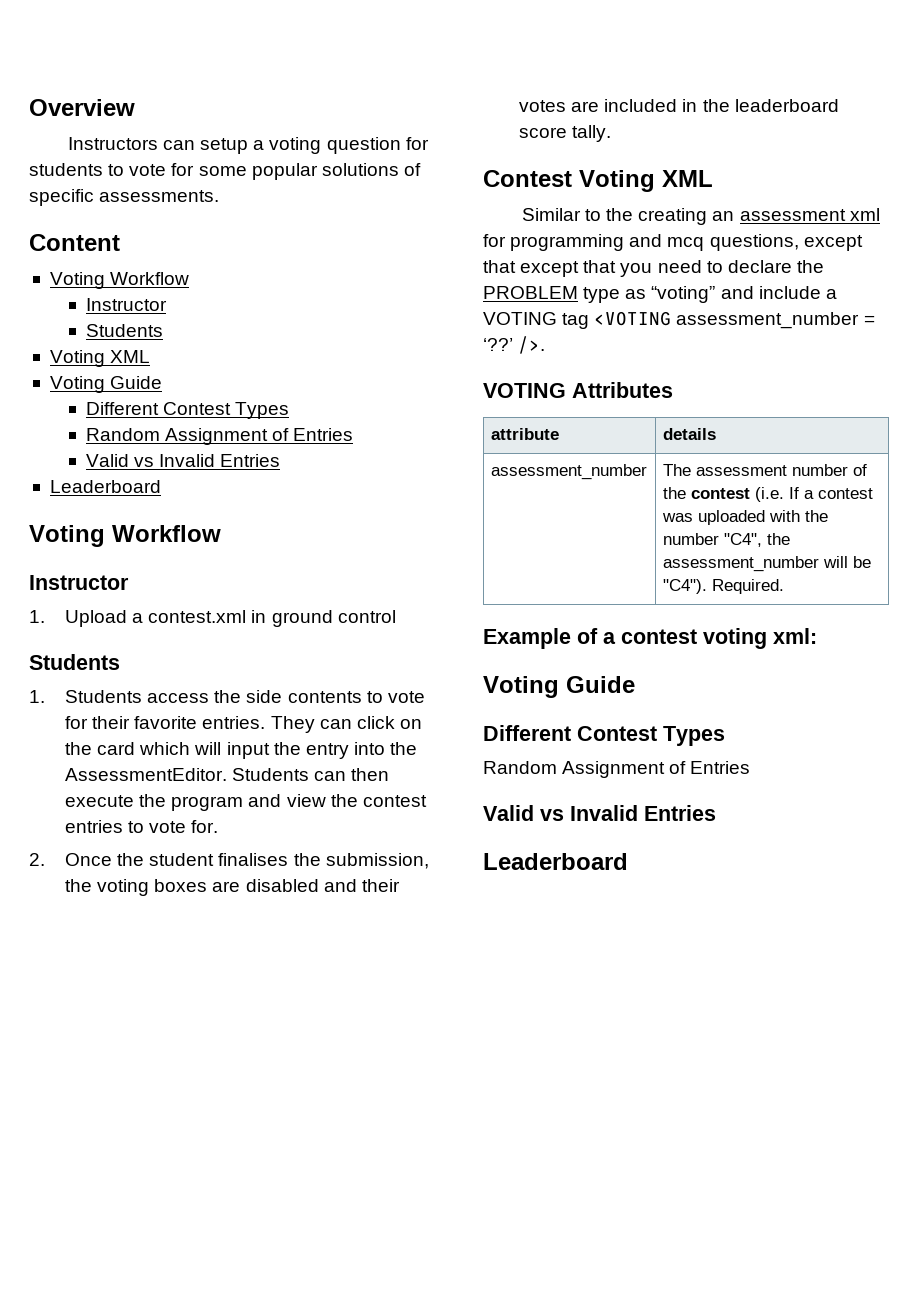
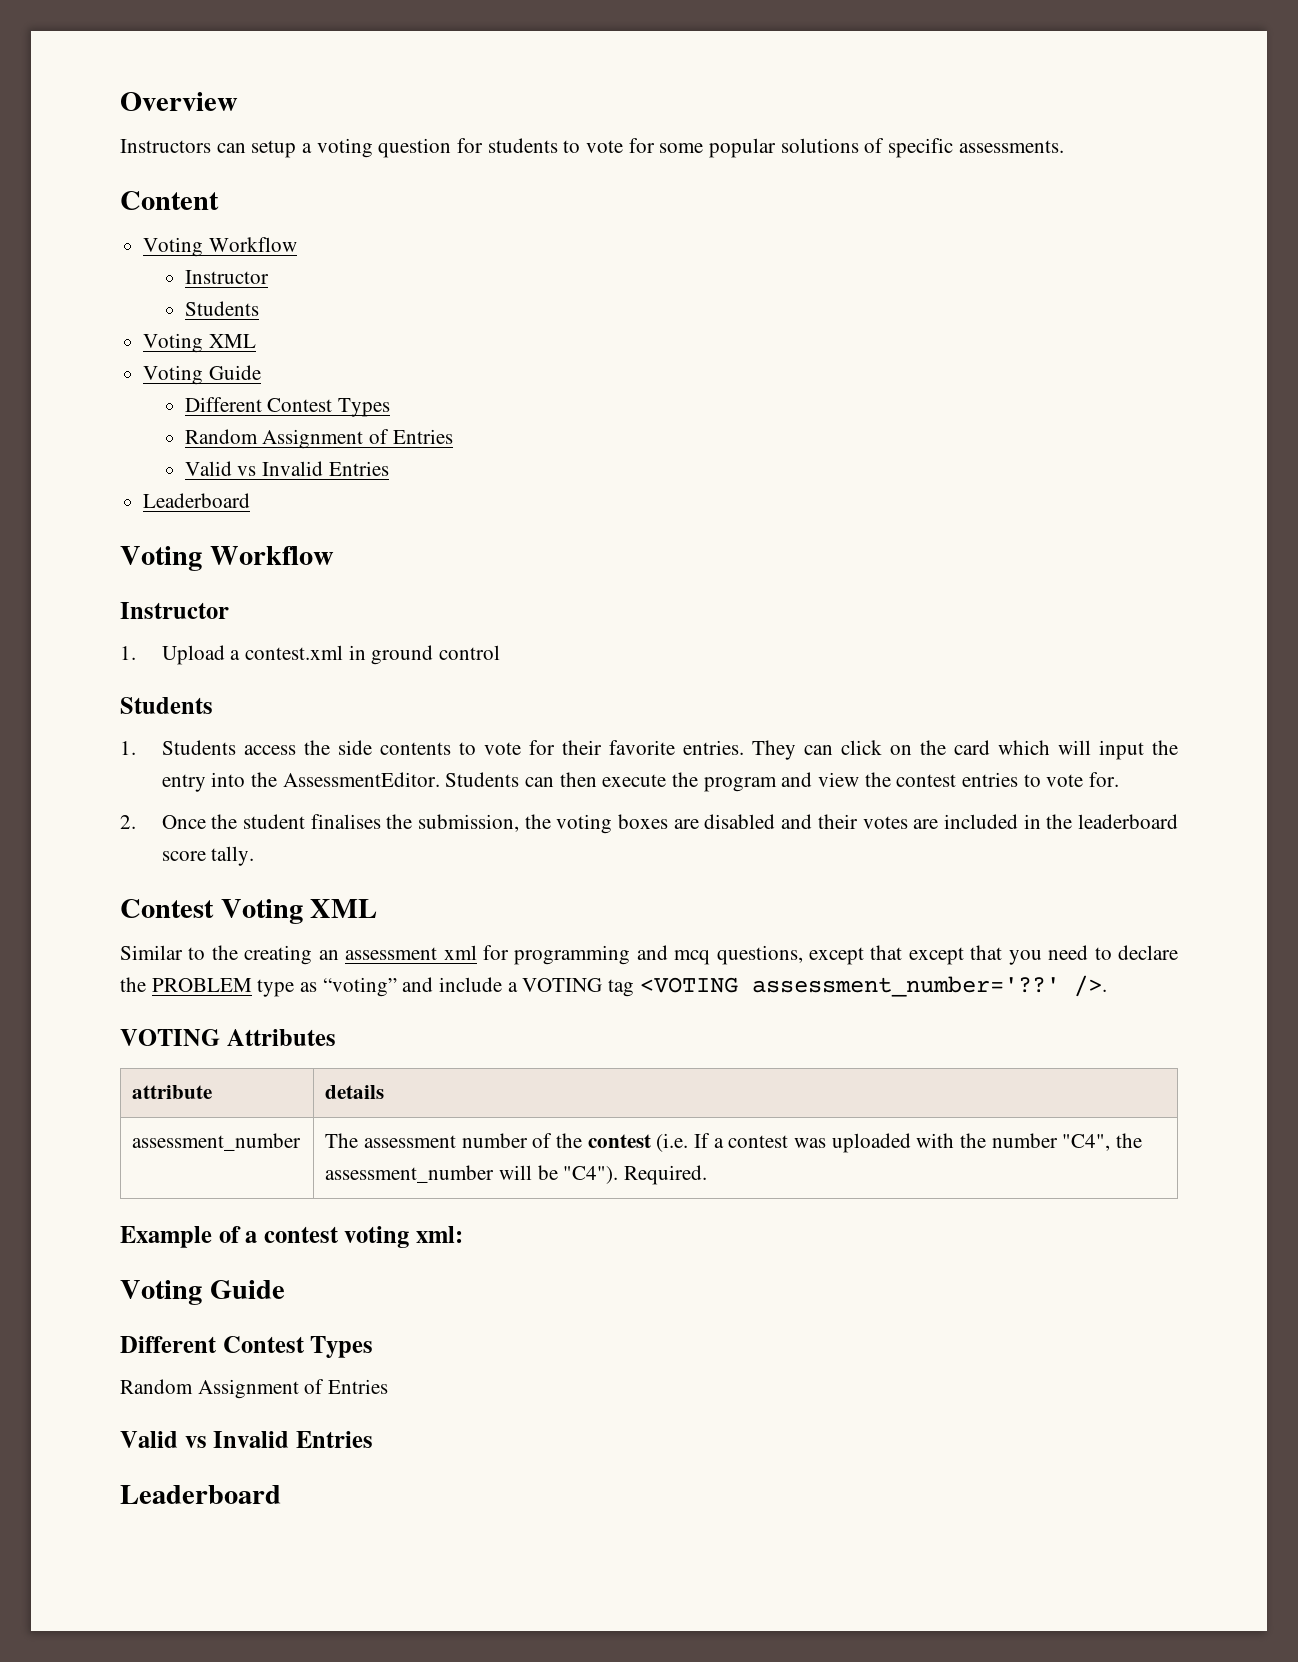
[676,312,875,329] [483,338,513,351] assessment_number = ‘??’ -> [751,976,1060,997] assessment_number='??'

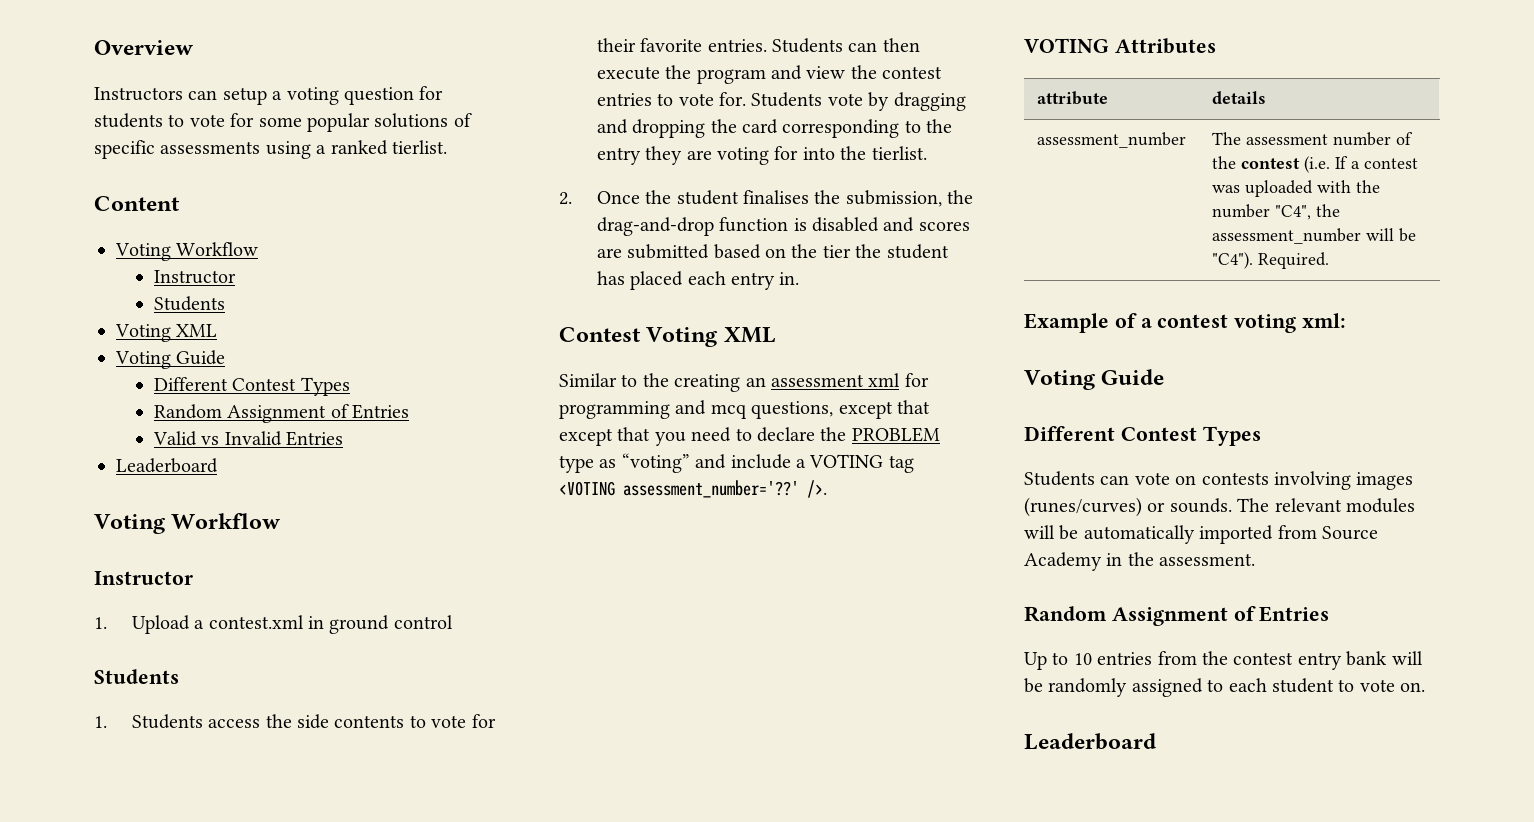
[958,140,1064,153] assessments. -> [160,140,447,159] assessments using a ranked tierlist.
[751,740,1178,760] [161,772,440,792] They can click on the card which will input the entry into the AssessmentEditor. -> (767, 45) none
(1119, 779) none -> [751,92,966,111] [596,119,953,138] [596,146,927,165] Students vote by dragging and dropping the card corresponding to the entry they are voting for into the tierlist.
[556,814,1179,834] [161,846,255,866] voting boxes are disabled and their votes are included in the leaderboard score tally. -> [596,217,970,236] [596,244,949,259] [596,271,800,290] drag-and-drop function is disabled and scores are submitted based on the tier the student has placed each entry in.
[120,1379,389,1399] [120,1431,373,1448] Random Assignment of Entries // Valid vs Invalid Entries -> [1024,471,1414,490] [1024,497,1415,517] [1024,525,1378,544] [1024,552,1256,571] [1024,606,1330,626] [1024,651,1423,670] [1024,678,1426,697] Students can vote on contests involving images (runes/curves) or sounds. The relevant modules will be automatically imported from Source Academy in the assessment. // Random Assignment of Entries // Up to 10 entries from the contest entry bank will be randomly assigned to each student to vote on.

